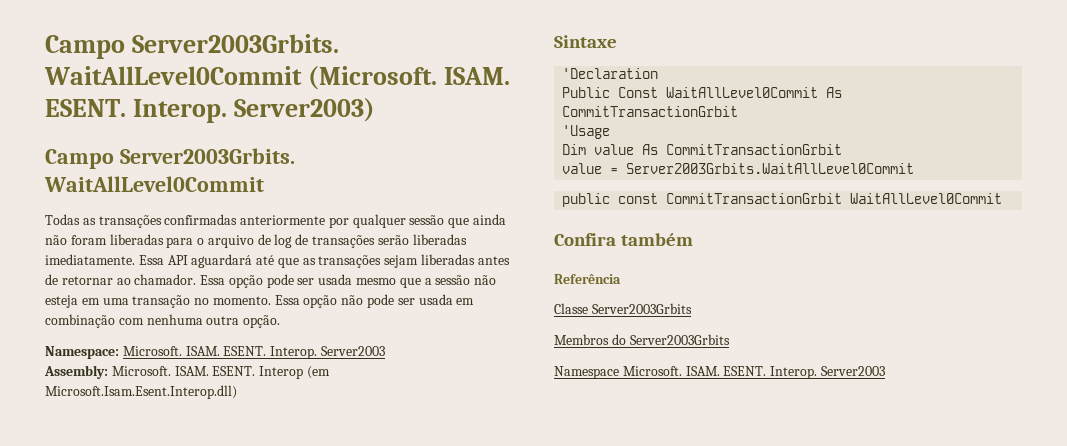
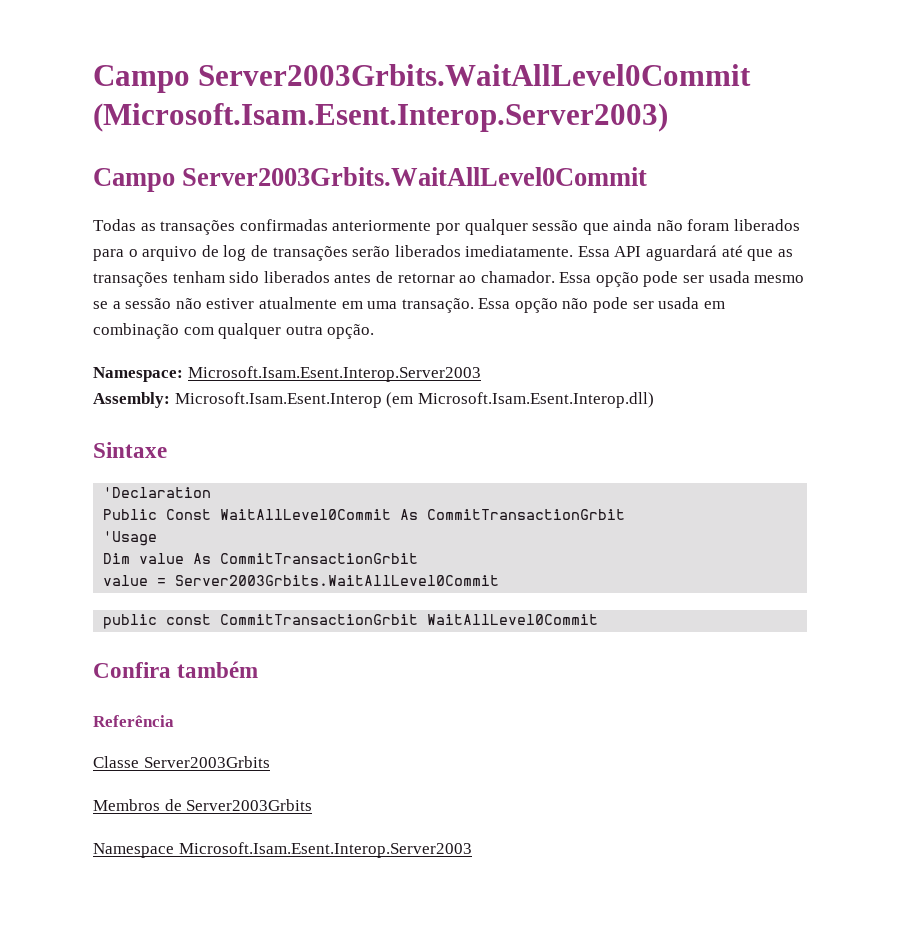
[45,34,339,59] [44,66,510,90] [45,98,375,123] [45,148,295,169] [44,176,264,192] Campo Server2003Grbits. WaitAllLevel0Commit (Microsoft. ISAM. ESENT. Interop. Server2003) // Campo Server2003Grbits. WaitAllLevel0Commit -> [93,64,752,93] [93,103,668,132] [93,167,648,192] Campo Server2003Grbits.WaitAllLevel0Commit (Microsoft.Isam.Esent.Interop.Server2003) // Campo Server2003Grbits.WaitAllLevel0Commit
[109,234,164,245] liberadas -> [734,219,801,231] liberados
[412,234,467,245] liberadas -> [394,245,461,257] liberados
[384,254,476,268] sejam liberadas -> [172,271,330,283] tenham sido liberados
[399,278,421,288] que -> [93,301,108,309] se
[45,295,271,308] esteja em uma transação no momento. -> [206,297,474,313] estiver atualmente em uma transação.
[146,314,203,325] nenhuma -> [218,323,282,339] qualquer
[122,346,385,359] [44,365,304,379] Microsoft. ISAM. ESENT. Interop. Server2003 // Assembly: Microsoft. ISAM. ESENT. Interop -> [187,366,481,382] [93,392,382,408] Microsoft.Isam.Esent.Interop.Server2003 // Assembly: Microsoft.Isam.Esent.Interop
[611,334,626,345] do -> [164,799,182,811] de
[622,366,885,379] Microsoft. ISAM. ESENT. Interop. Server2003 -> [178,842,472,858] Microsoft.Isam.Esent.Interop.Server2003

